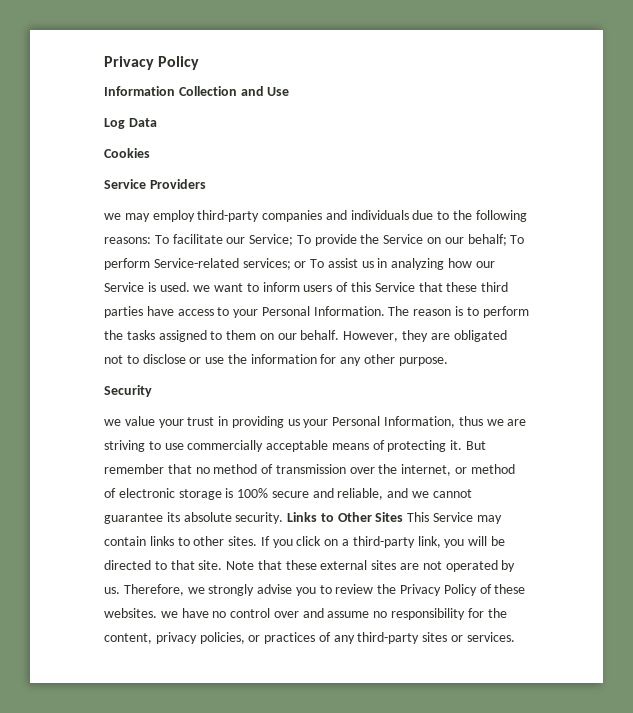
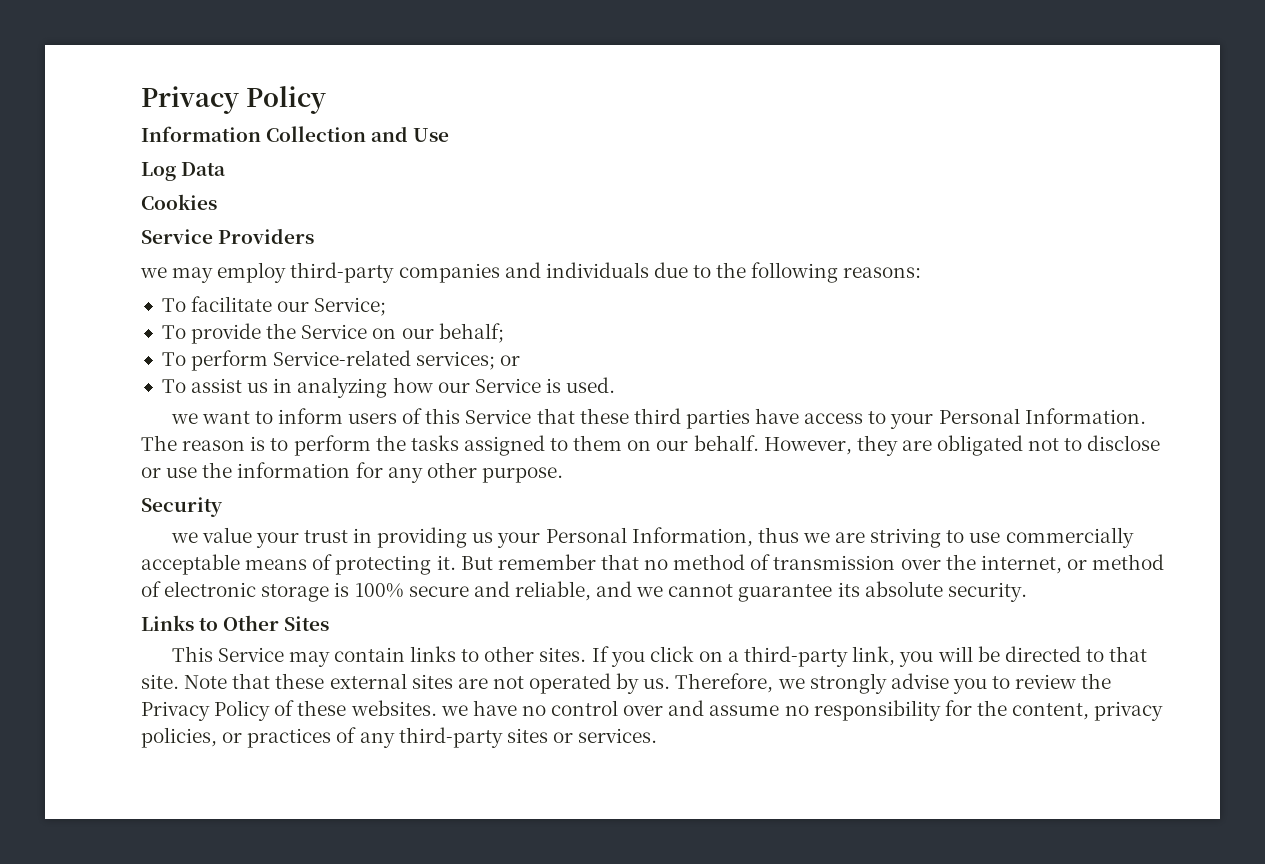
(151, 240) none -> (922, 272) //
(294, 240) none -> (387, 306) //
(507, 240) none -> (504, 333) //
(307, 264) none -> (521, 360) //
(190, 287) none -> (616, 385) //
(284, 518) none -> (1027, 592) //
(404, 517) none -> (330, 623) //

